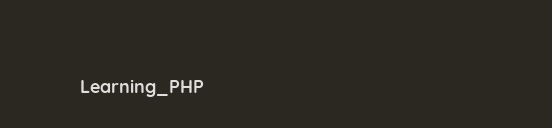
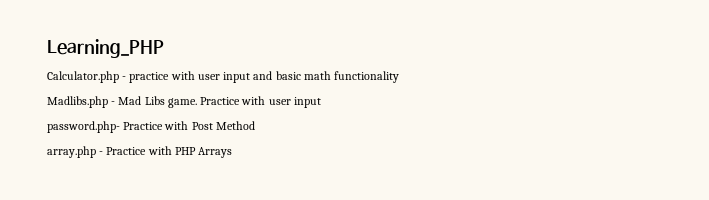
(204, 88) none -> [47,71,400,83] [47,96,321,108] [47,121,255,133] [47,146,233,158] // Calculator.php - practice with user input and basic math functionality // Madlibs.php - Mad Libs game. Practice with user input // password.php- Practice with Post Method // array.php - Practice with PHP Arrays

